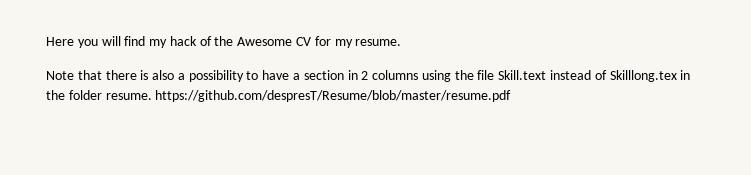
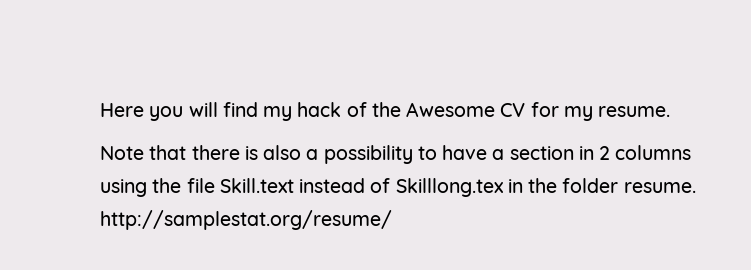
[155,90,512,102] https://github.com/despresT/Resume/blob/master/resume.pdf -> [100,210,392,230] http://samplestat.org/resume/

